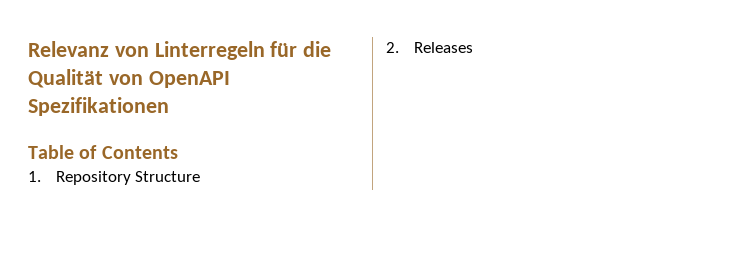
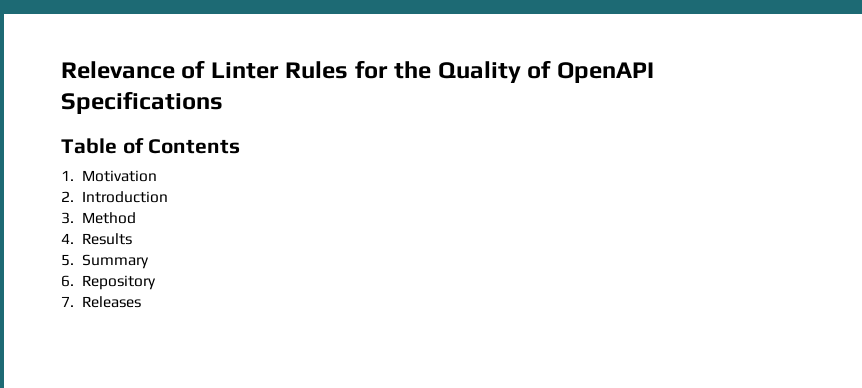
[28,41,332,60] [28,69,230,88] [28,97,169,116] [28,145,178,159] [28,171,41,182] Relevanz von Linterregeln für die Qualität von OpenAPI Spezifikationen // Table of Contents // 1. -> [61,60,654,83] [61,91,223,114] [61,138,241,154] [61,170,157,182] [61,191,168,203] [61,212,136,224] [61,233,132,245] [61,254,149,269] [61,275,74,287] Relevance of Linter Rules for the Quality of OpenAPI Specifications // Table of Contents // 1. Motivation // 2. Introduction // 3. Method // 4. Results // 5. Summary // 6.
[135,171,201,182] [386,42,399,53] Structure // 2. -> [61,296,74,307] // 7.

